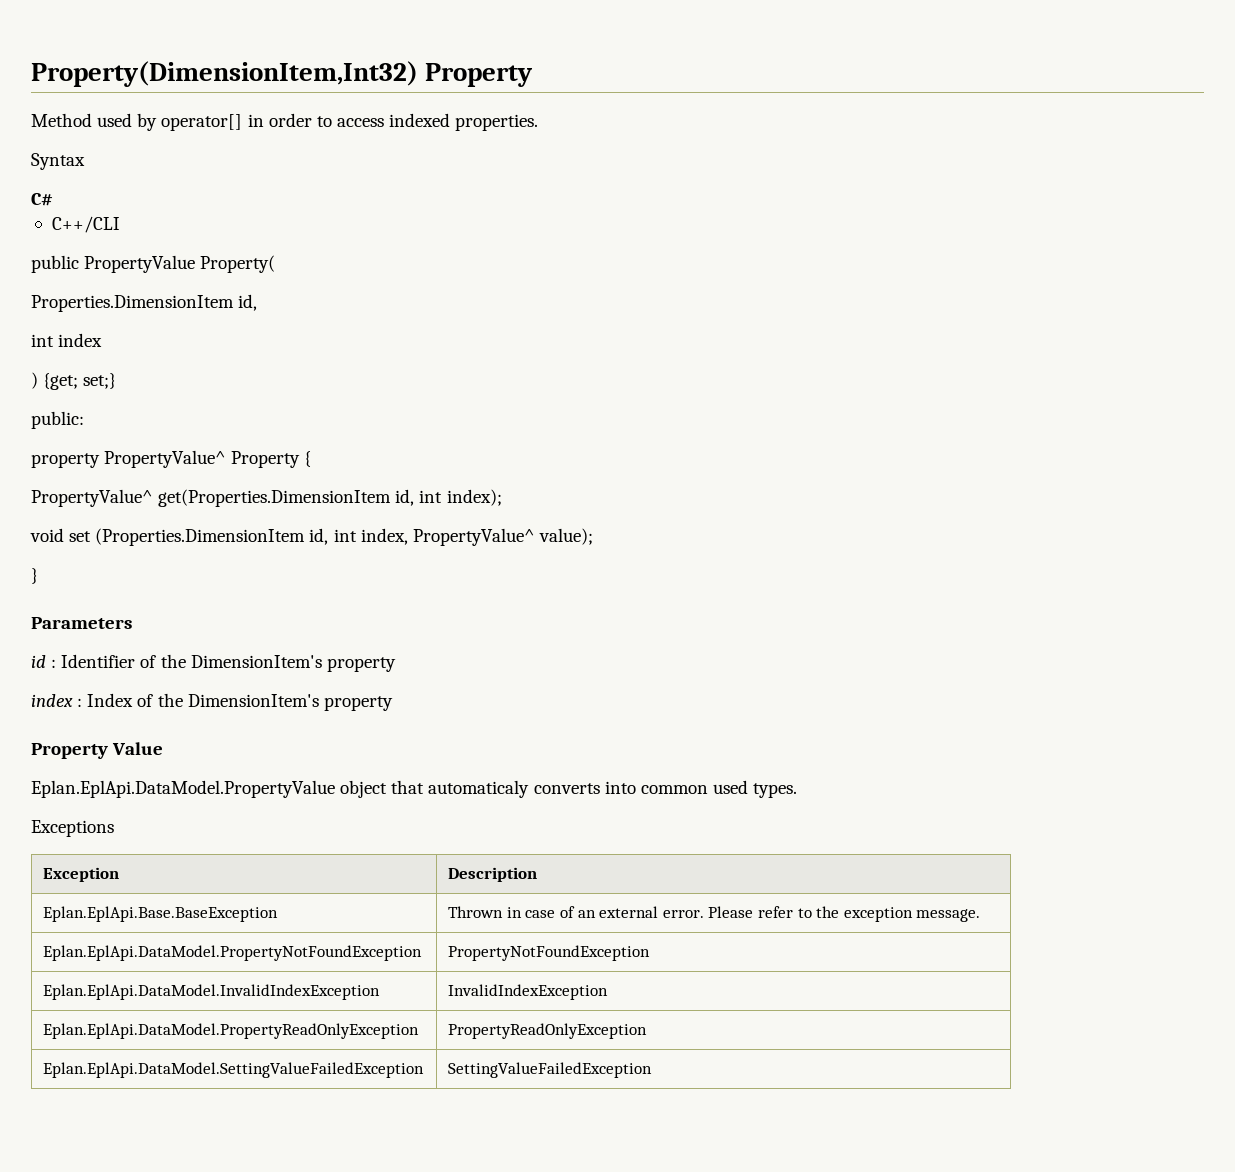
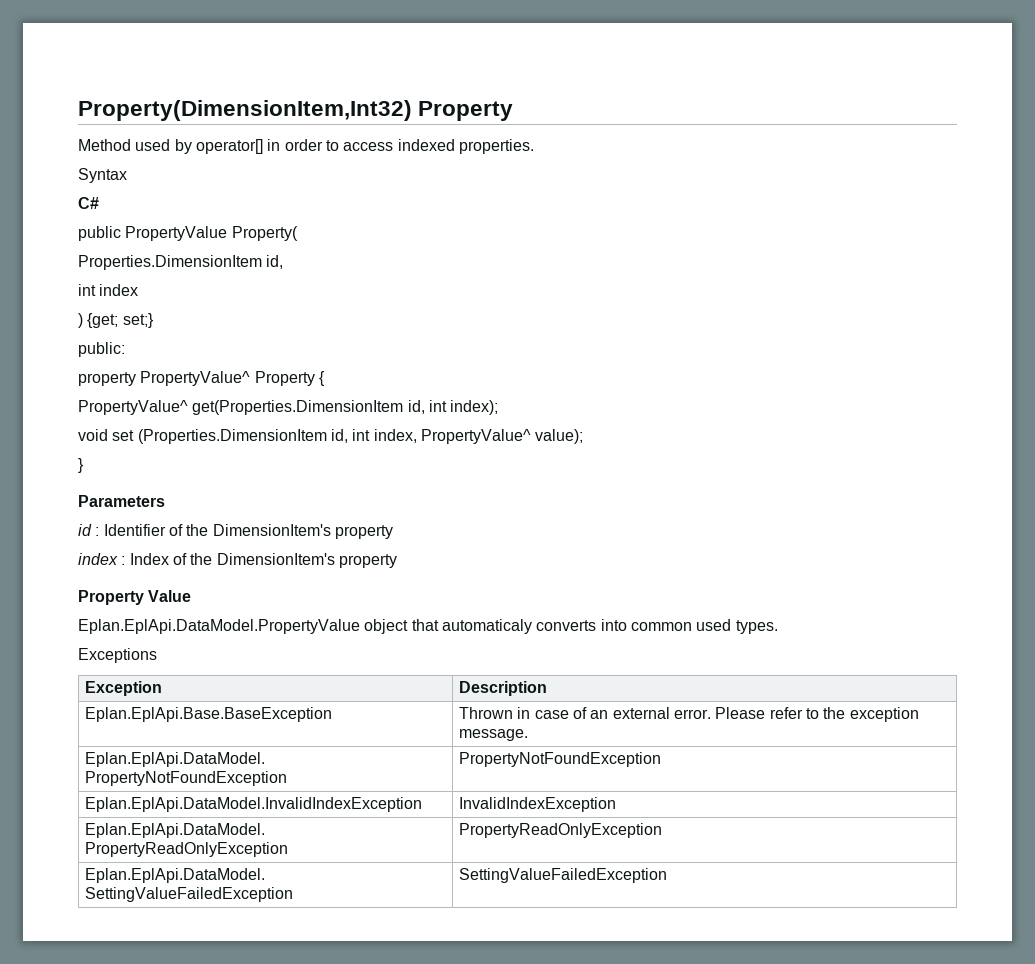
[51,216,120,233] // C++/CLI -> (99, 203) none

